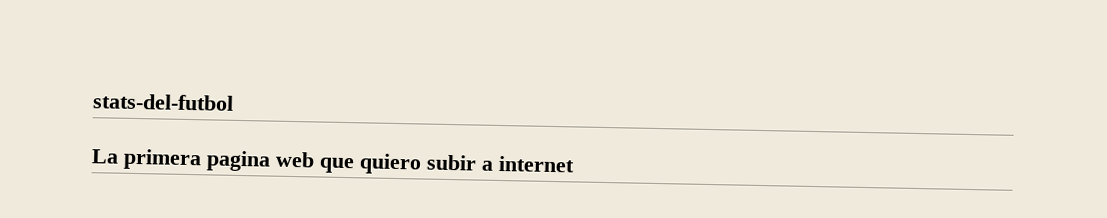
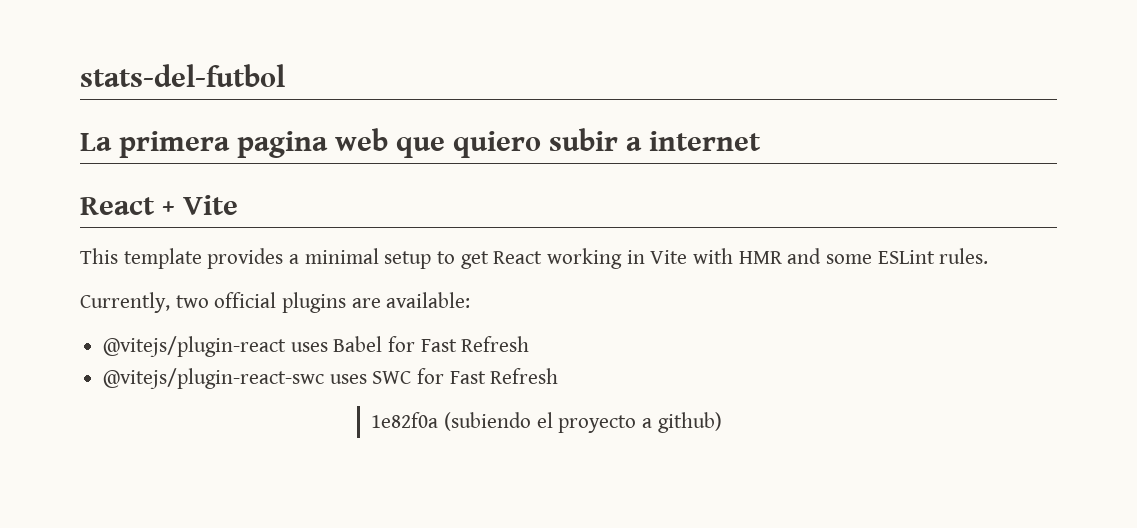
(575, 164) none -> [80,195,238,215] [80,248,989,269] [80,292,471,313] [103,336,530,357] [103,368,559,389] [371,412,722,433] // React + Vite // This template provides a minimal setup to get React working in Vite with HMR and some ESLint rules. // Currently, two official plugins are available: // @vitejs/plugin-react uses Babel for Fast Refresh // @vitejs/plugin-react-swc uses SWC for Fast Refresh // 1e82f0a (subiendo el proyecto a github)

